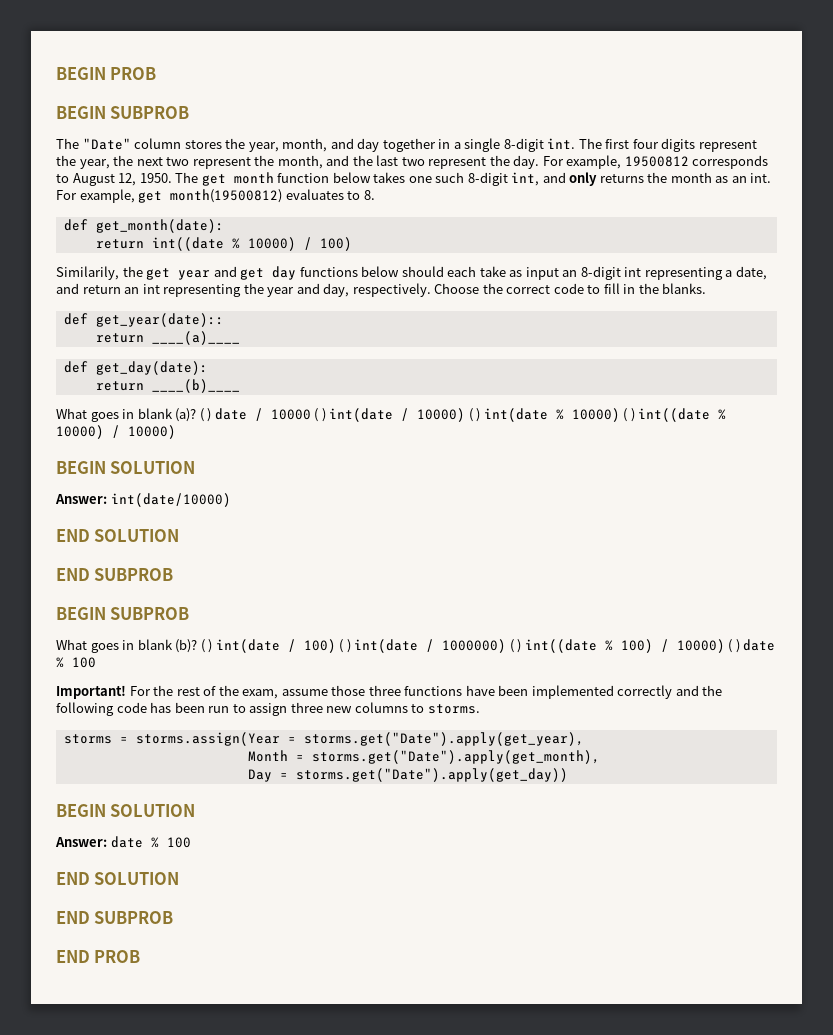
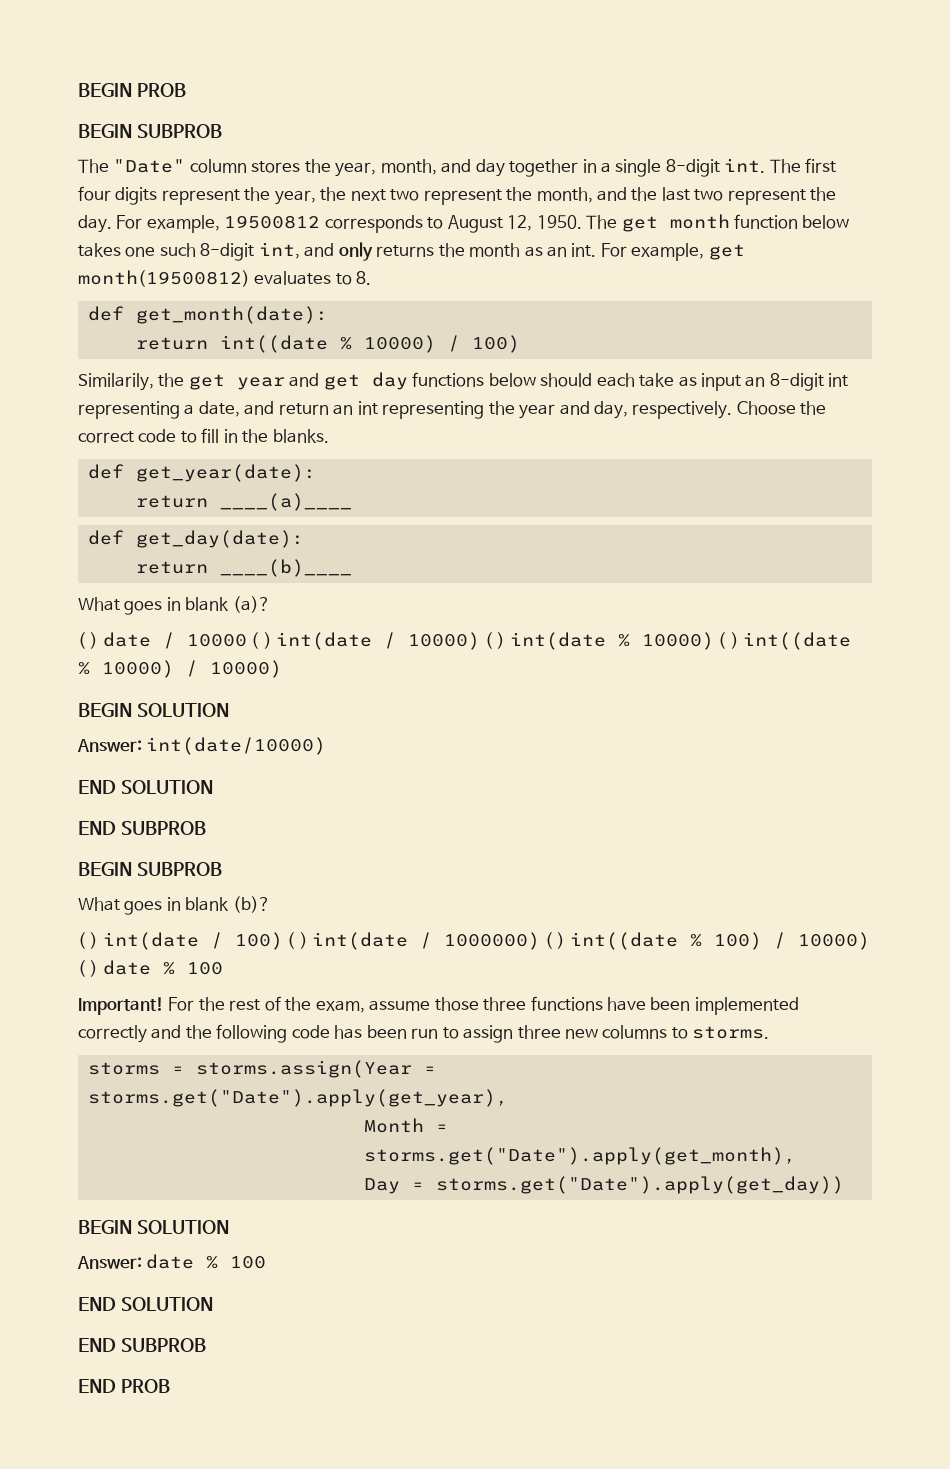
[95,313,224,327] get_year(date):: -> [135,464,316,482] get_year(date):
(197, 415) none -> (270, 604) //
(198, 646) none -> (270, 904) //

